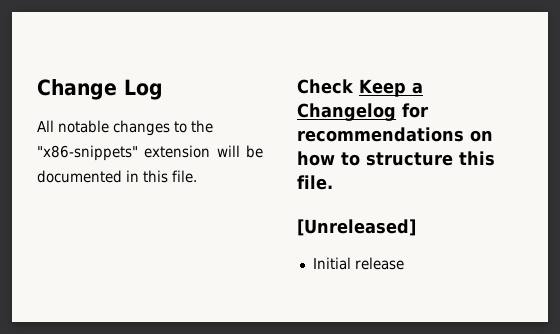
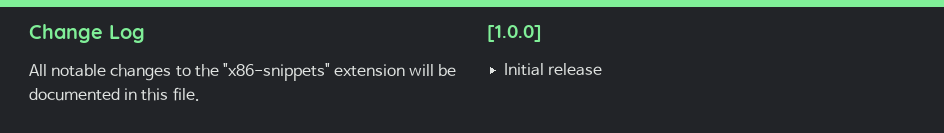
[297,79,423,97] [297,103,428,121] [297,127,493,142] [297,151,495,166] [297,175,333,190] [297,219,416,236] Check Keep a Changelog for recommendations on how to structure this file. // [Unreleased] -> [487,25,542,42] [1.0.0]

